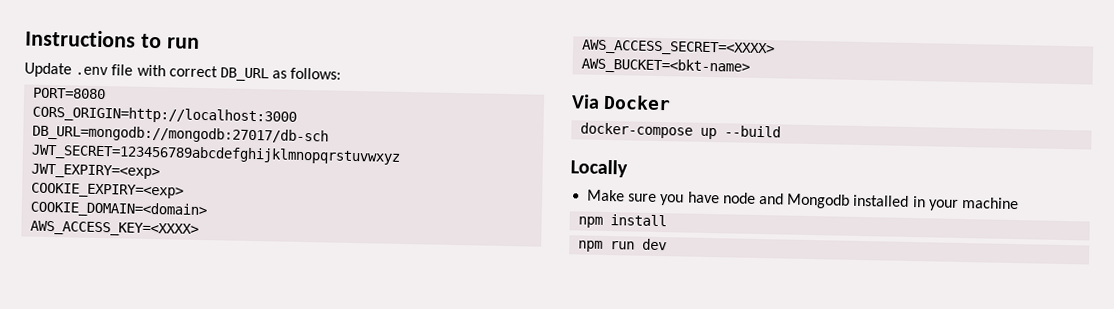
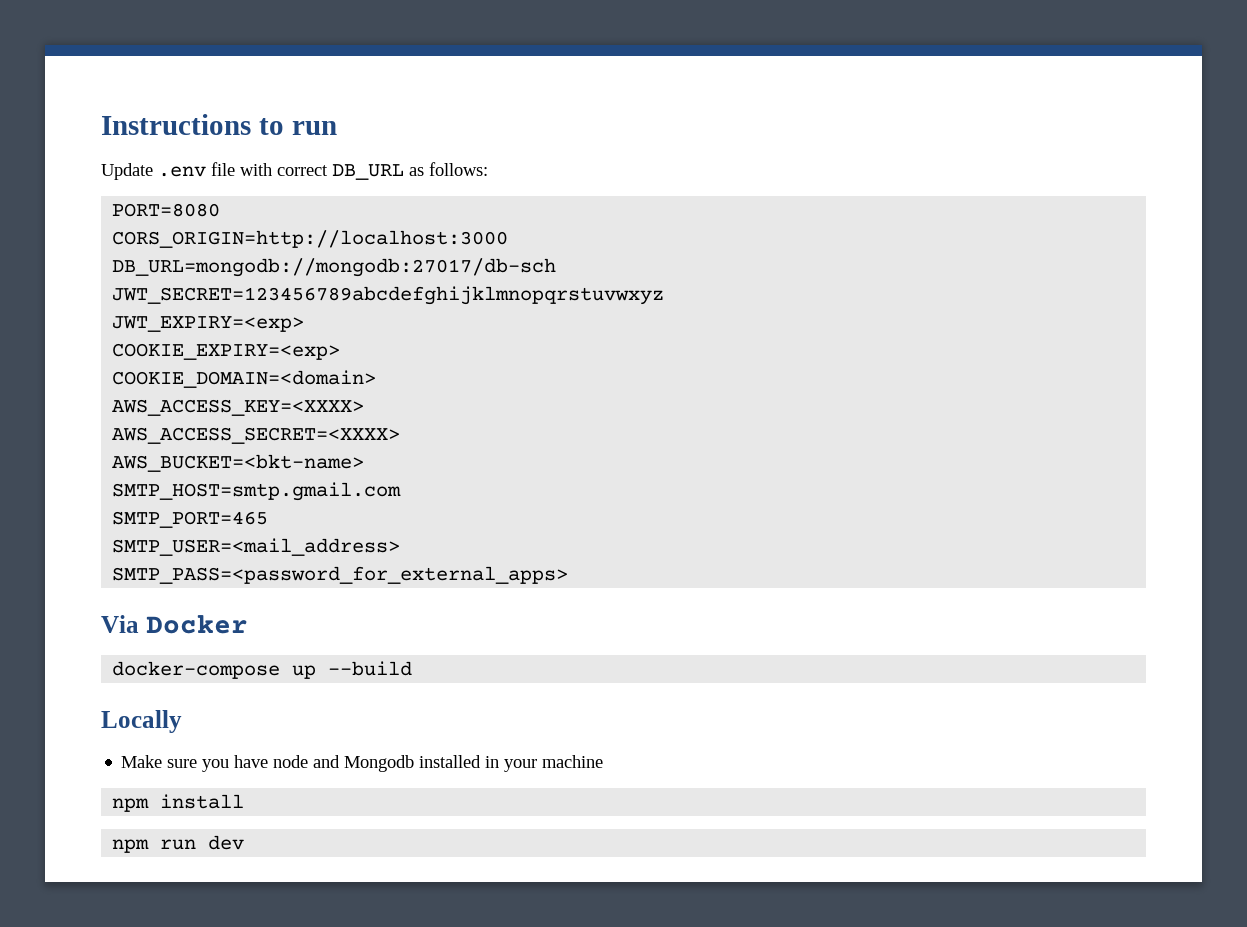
(751, 66) none -> [112,482,402,501] [112,511,269,528] [112,538,401,556] [112,566,569,584] // SMTP_HOST=smtp.gmail.com // SMTP_PORT=465 // SMTP_USER=<mail_address> // SMTP_PASS=<password_for_external_apps>

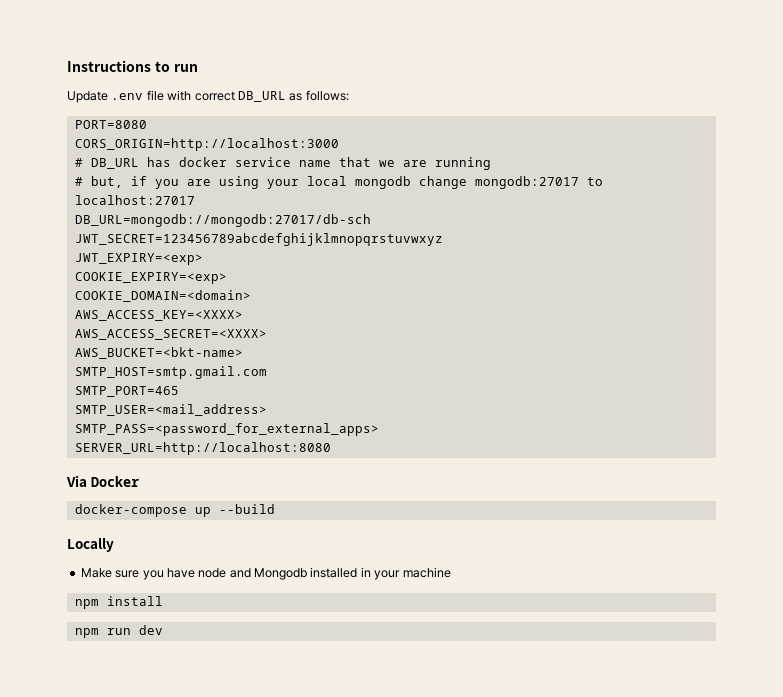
(509, 239) none -> [74,157,491,170] [74,176,603,189] [74,195,195,205] // # DB_URL has docker service name that we are running // # but, if you are using your local mongodb change mongodb:27017 to localhost:27017
(569, 575) none -> [74,442,331,455] // SERVER_URL=http://localhost:8080

